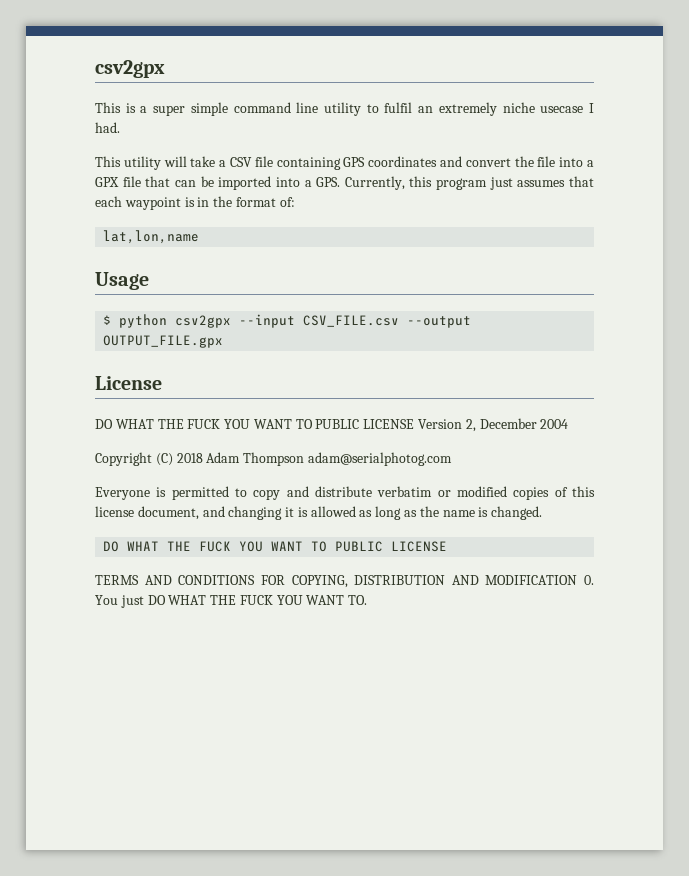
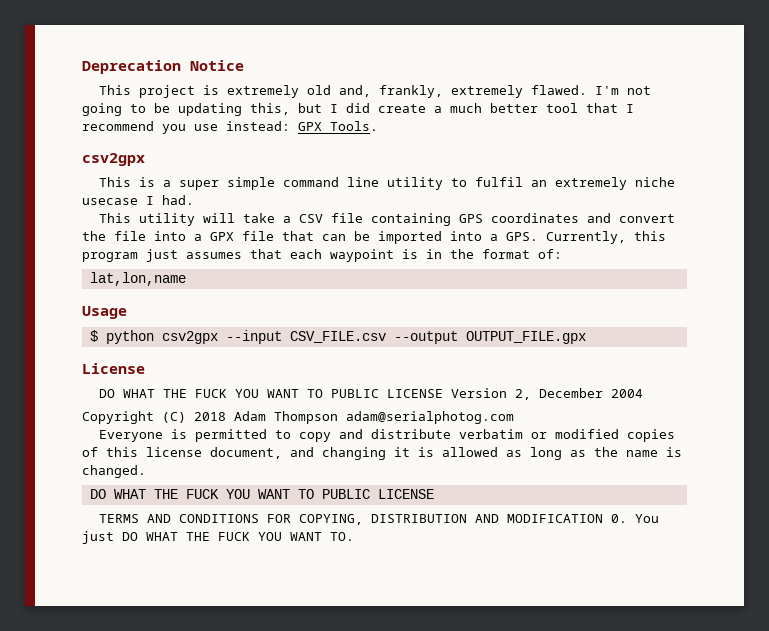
(95, 69) none -> [82,60,244,74] [98,85,651,98] [82,103,634,116] [82,121,378,134] Deprecation Notice // This project is extremely old and, frankly, extremely flawed. I'm not going to be updating this, but I did create a much better tool that I recommend you use instead: GPX Tools. //

